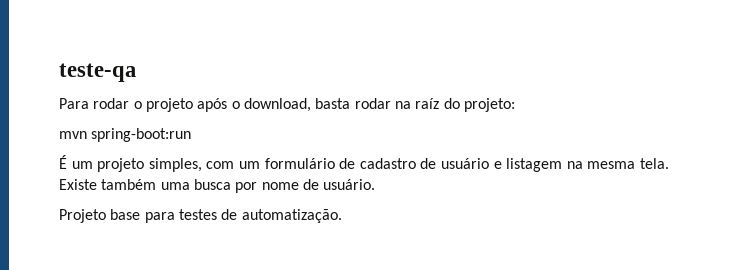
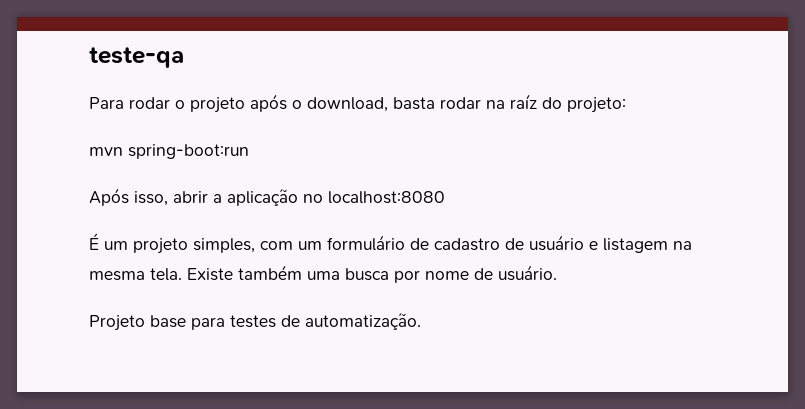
(192, 135) none -> [89,188,445,206] // Após isso, abrir a aplicação no localhost:8080

